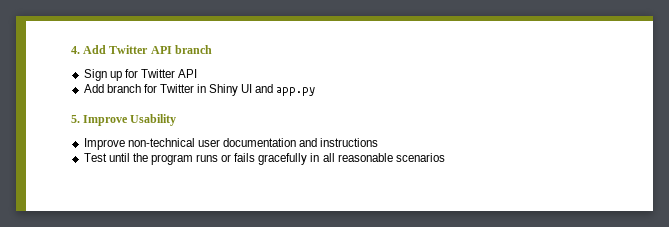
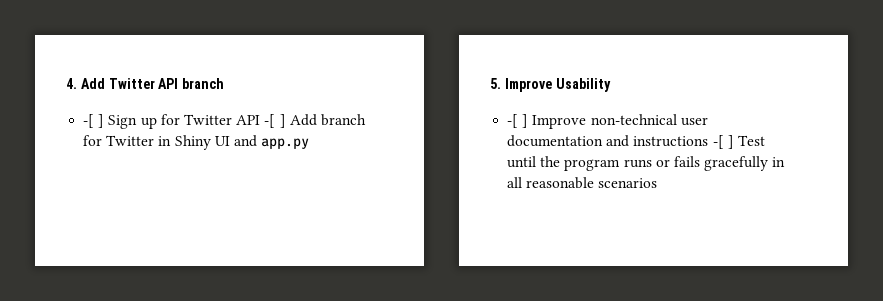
(212, 49) none -> [83,114,105,128] -[ ]
(198, 73) // -> [264,114,286,128] -[ ]
(177, 120) none -> [507,114,529,128] -[ ]
(379, 142) // -> [712,135,734,149] -[ ]

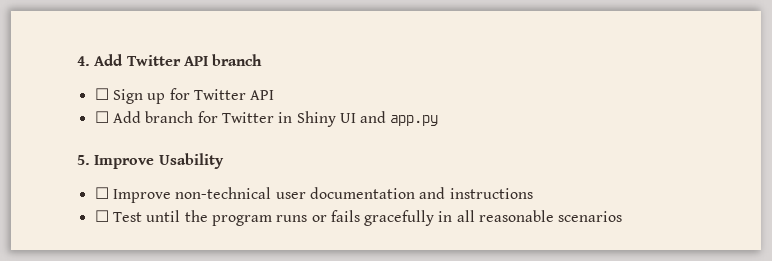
[83,114,105,128] -[ ] -> [94,88,109,100] ☐
[264,114,286,128] -[ ] -> [94,111,109,123] // ☐
[507,114,529,128] -[ ] -> [94,187,109,199] ☐
[712,135,734,149] -[ ] -> [94,210,109,222] // ☐

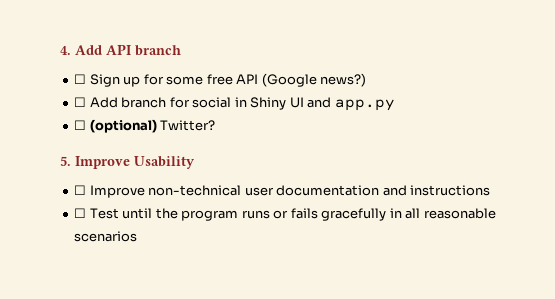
[126,55,181,66] Twitter -> (102, 50) none
[193,89,275,100] Twitter API -> [166,73,367,87] some free API (Google news?)
[221,112,274,123] Twitter -> [192,97,232,108] social
(439, 120) none -> [74,119,216,133] // ☐ (optional) Twitter?

